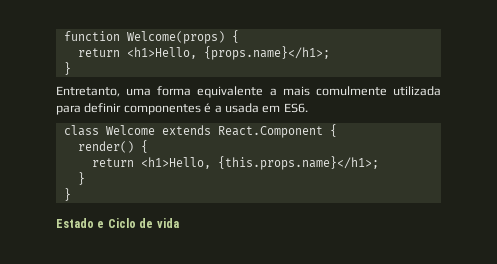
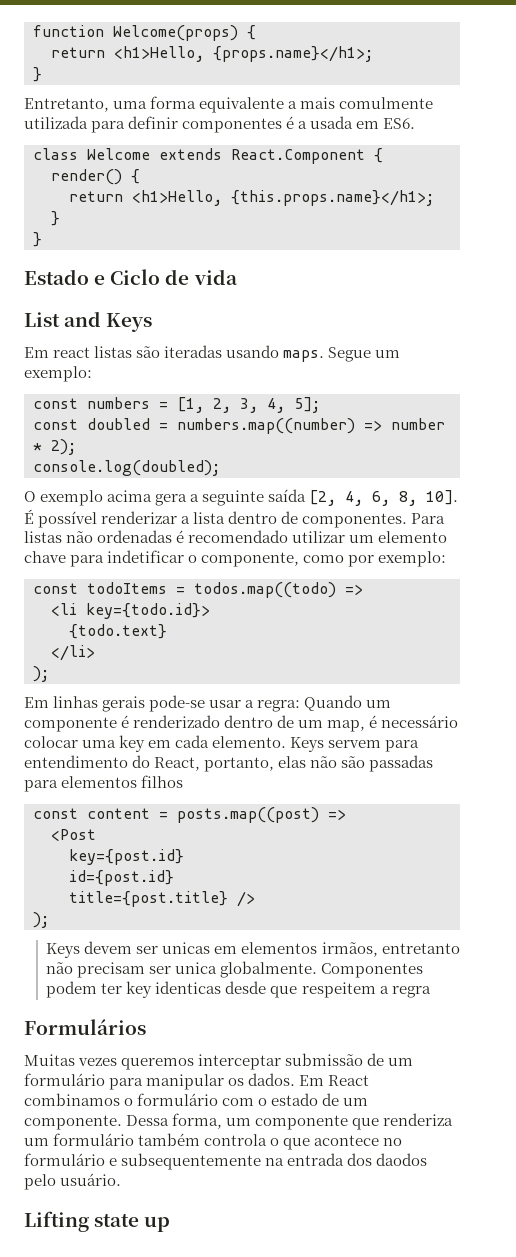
(179, 223) none -> [24,311,153,332] [24,345,401,362] [24,366,92,382] [33,397,320,413] [33,418,445,434] [33,439,76,455] [33,460,220,476] [24,489,459,506] [24,509,446,528] [24,530,448,543] [24,550,447,567] [33,582,363,598] [51,603,210,619] [69,624,167,639] [51,645,95,661] [33,666,49,682] [24,695,392,712] [24,715,459,732] [24,735,420,752] [24,755,434,772] [24,775,184,792] [33,807,346,823] [51,829,96,841] [69,849,184,865] [69,870,174,886] [69,891,255,907] [33,912,49,928] [46,941,460,958] [46,961,424,978] [46,981,431,998] [24,1019,146,1035] [24,1053,414,1070] [24,1073,370,1090] [24,1093,369,1106] [24,1113,454,1130] [24,1133,403,1150] [24,1153,428,1170] [24,1173,122,1190] [24,1211,171,1232] // List and Keys // Em react listas são iteradas usando maps. Segue um exemplo: // const numbers = [1, 2, 3, 4, 5]; // const doubled = numbers.map((number) => number * 2); // console.log(doubled); // O exemplo acima gera a seguinte saída [2, 4, 6, 8, 10]. É possível renderizar a lista dentro de componentes. Para listas não ordenadas é recomendado utilizar um elemento chave para indetificar o componente, como por exemplo: // const todoItems = todos.map((todo) => // <li key={todo.id}> // {todo.text} // </li> // ); // Em linhas gerais pode-se usar a regra: Quando um componente é renderizado dentro de um map, é necessário colocar uma key em cada elemento. Keys servem para entendimento do React, portanto, elas não são passadas para elementos filhos // const content = posts.map((post) => // <Post // key={post.id} // id={post.id} // title={post.title} /> // ); // Keys devem ser unicas em elementos irmãos, entretanto não precisam ser unica globalmente. Componentes podem ter key identicas desde que respeitem a regra // Formulários // Muitas vezes queremos interceptar submissão de um formulário para manipular os dados. Em React combinamos o formulário com o estado de um componente. Dessa forma, um componente que renderiza um formulário também controla o que acontece no formulário e subsequentemente na entrada dos daodos pelo usuário. // Lifting state up

